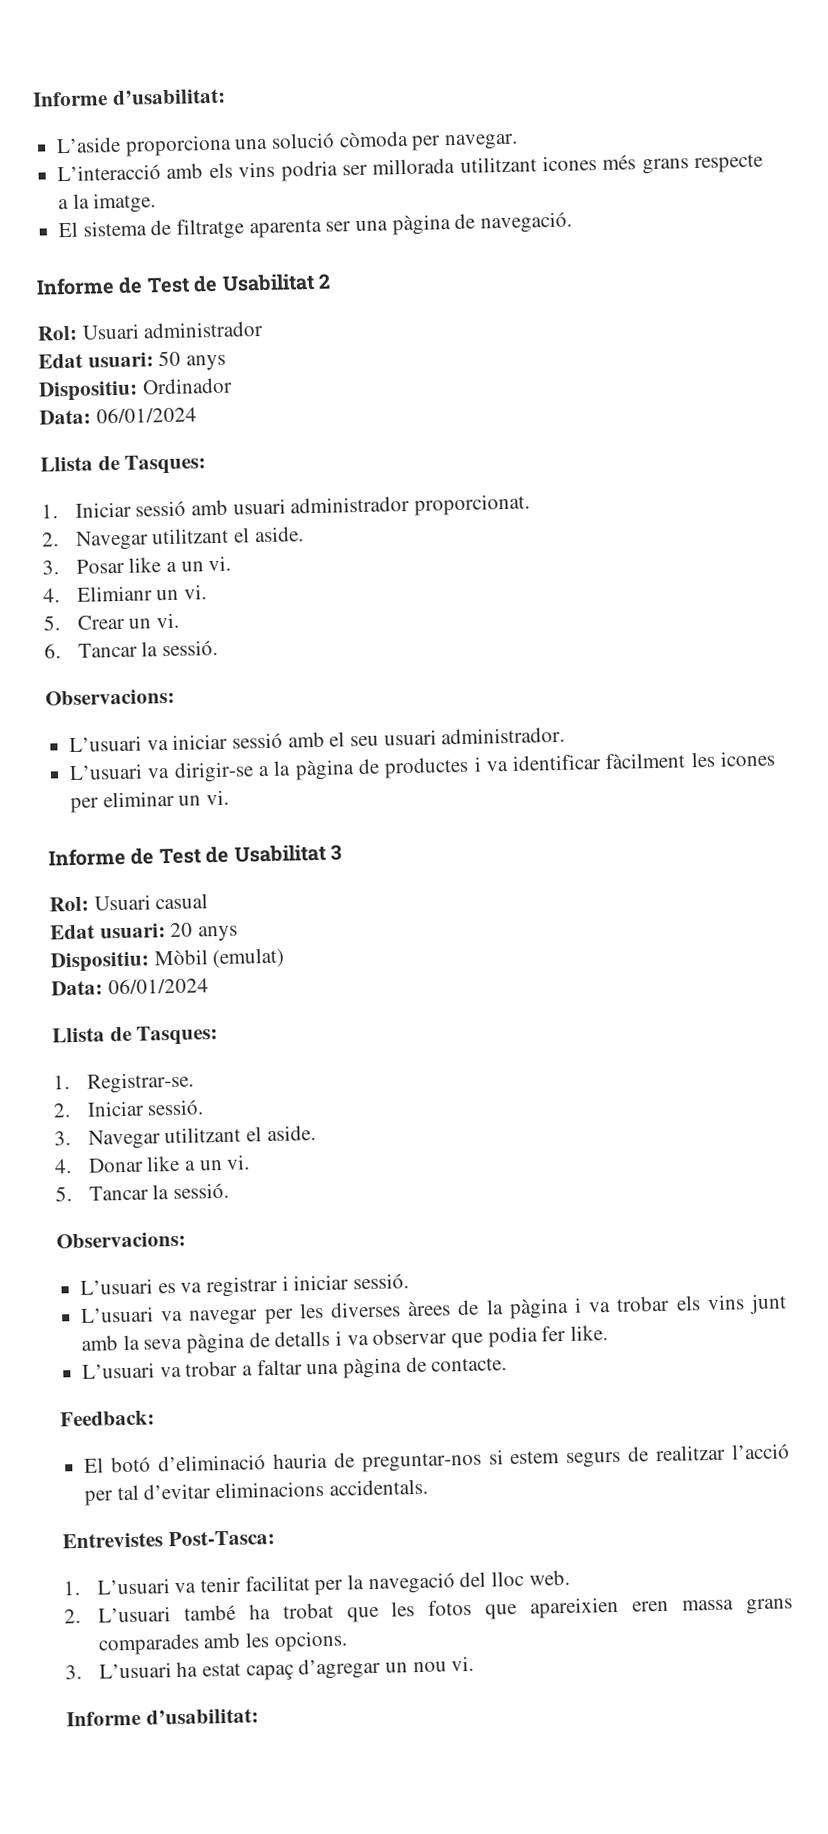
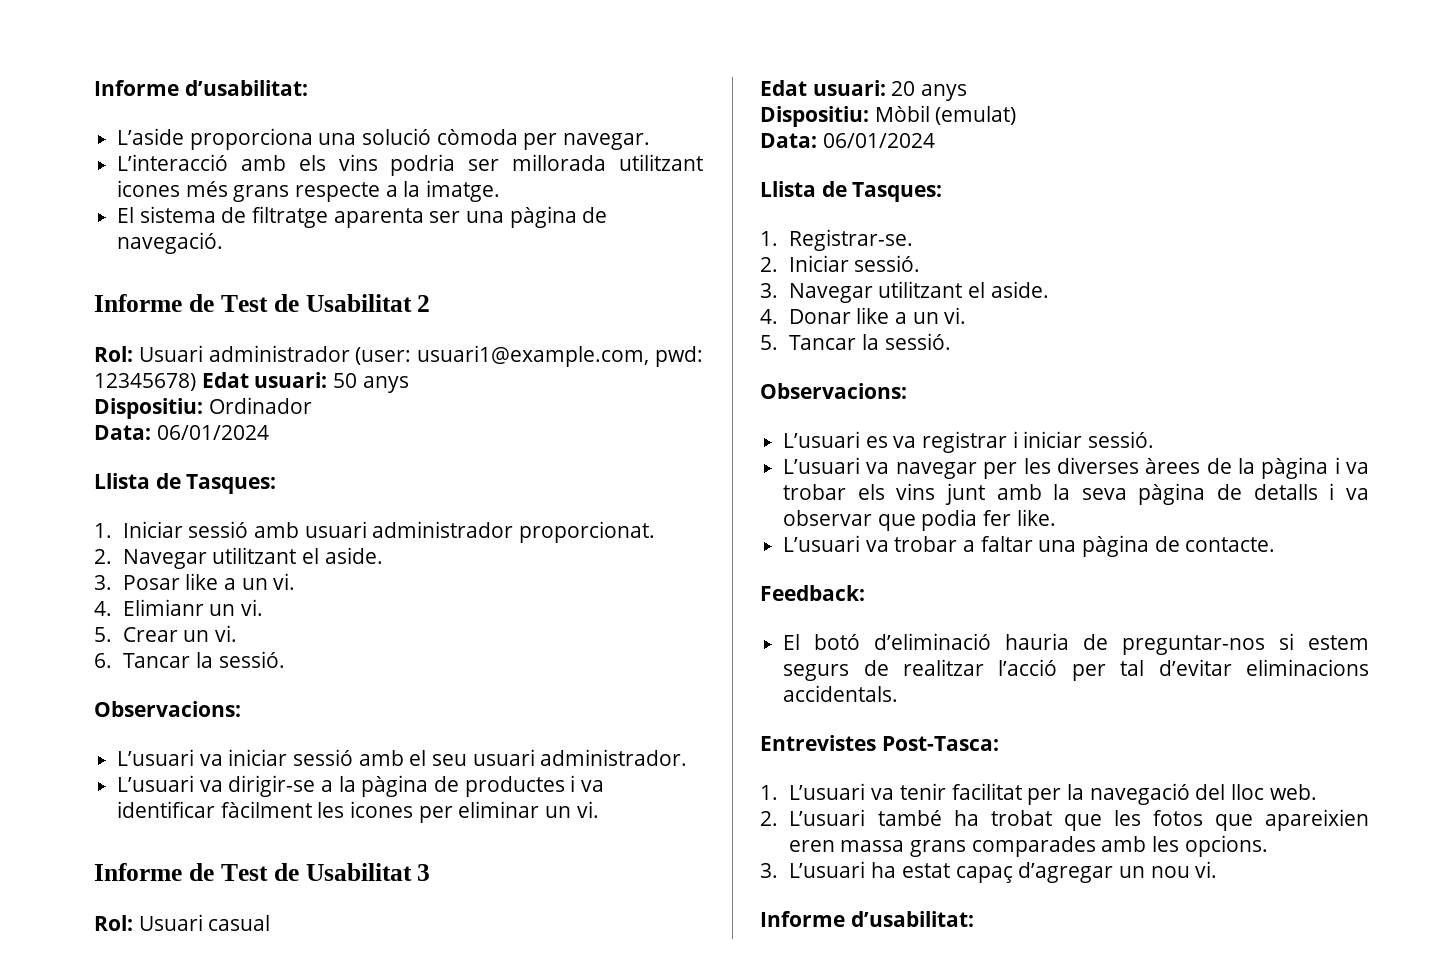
(265, 329) // -> [355,345,703,367] [94,373,196,391] (user: usuari1@example.com, pwd: 12345678)

